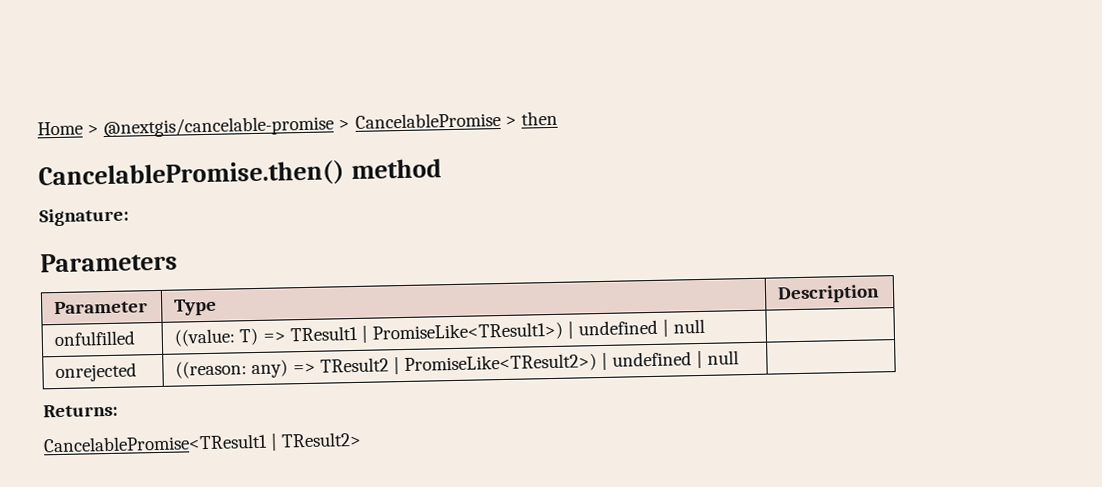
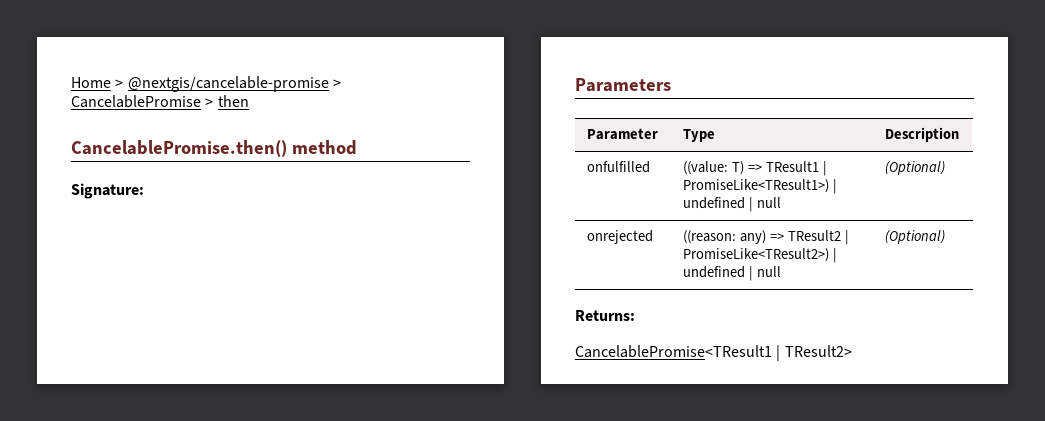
(706, 326) none -> [885,161,946,175] (Optional)
(740, 357) none -> [885,230,946,244] (Optional)

